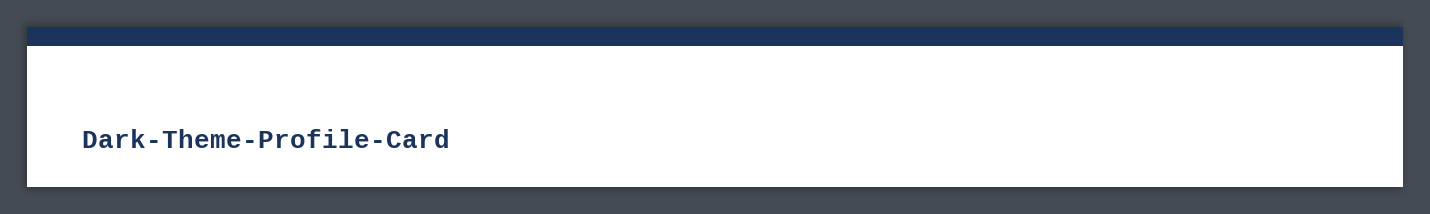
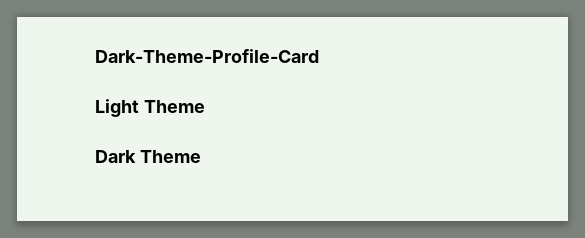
(450, 138) none -> [95,99,205,117] [95,150,201,163] // Light Theme // Dark Theme

